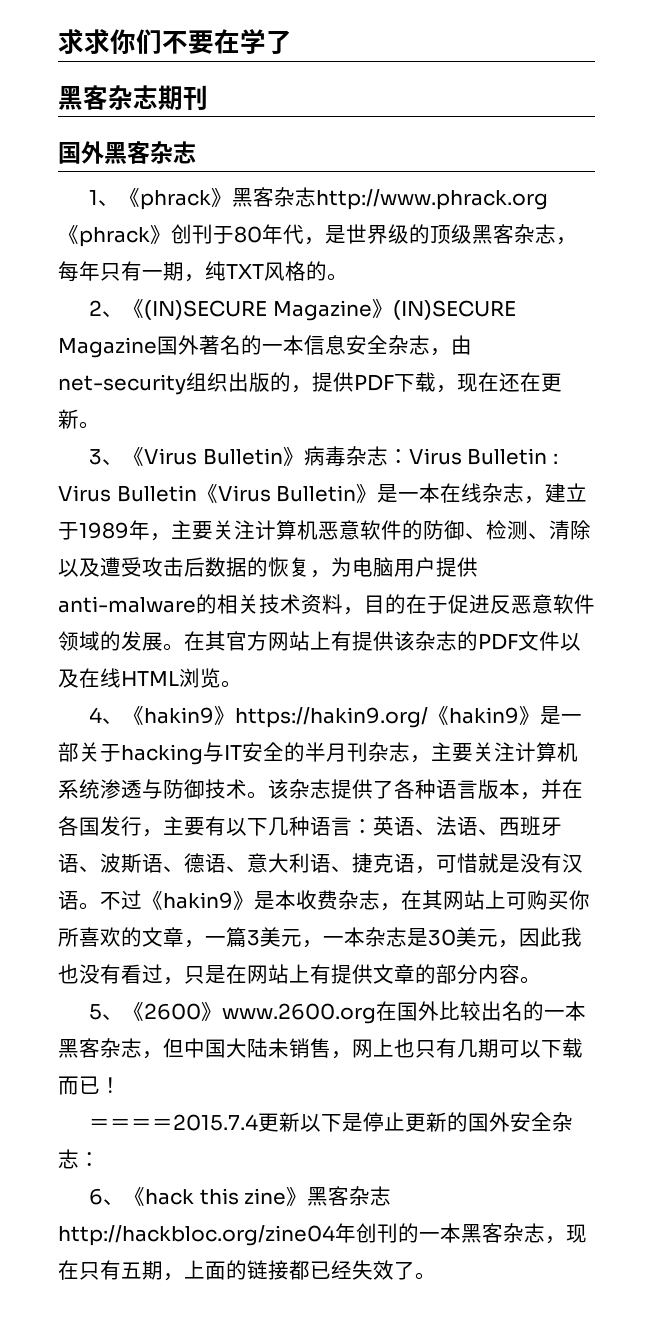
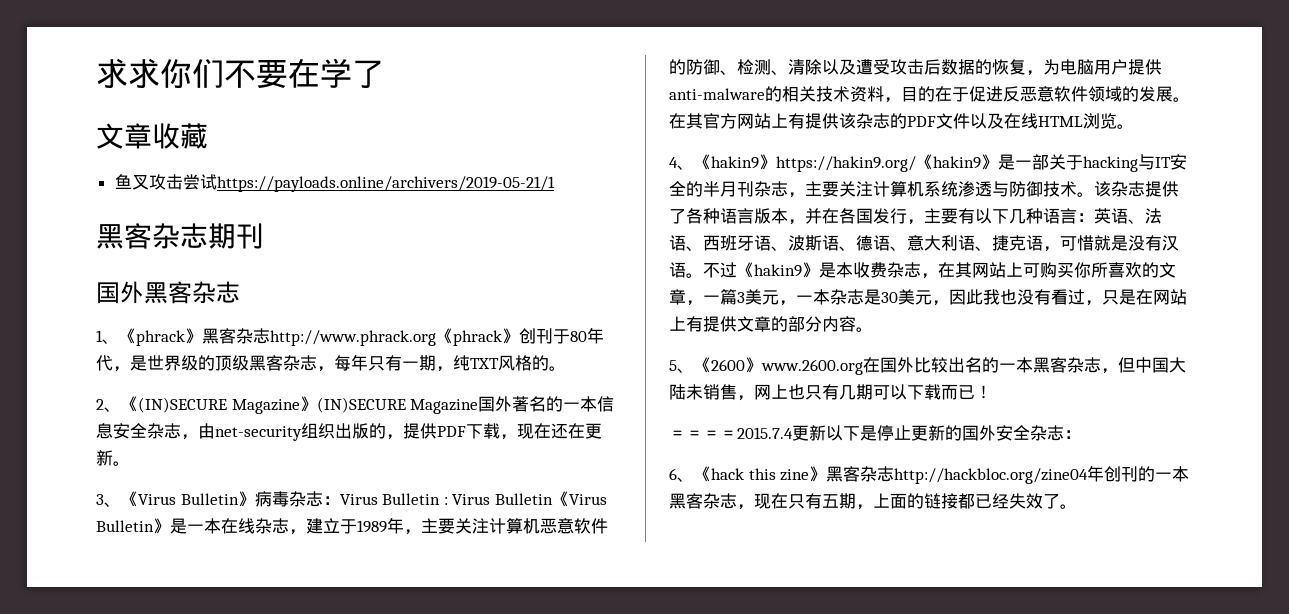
(292, 42) none -> [96,123,208,149] [114,174,555,192] // 文章收藏 // 鱼叉攻击尝试https://payloads.online/archivers/2019-05-21/1

